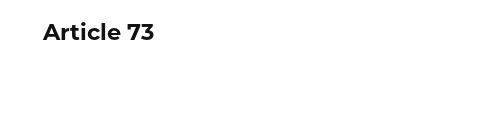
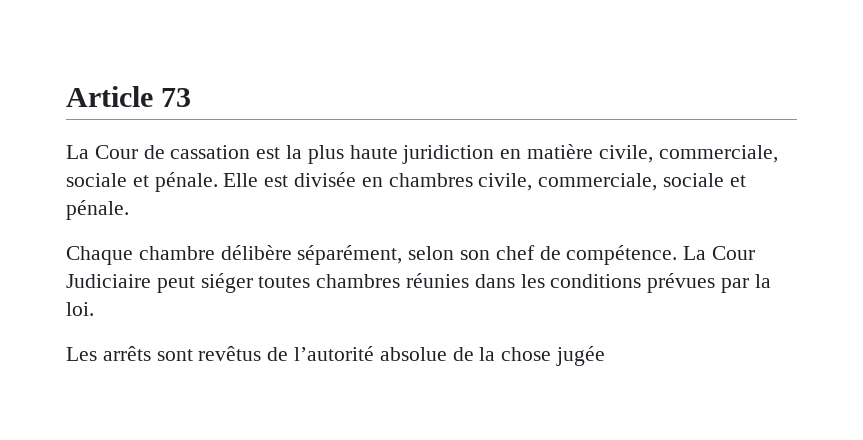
(155, 32) none -> [66,144,778,164] [66,172,746,192] [66,200,129,220] [66,245,756,265] [66,273,771,293] [66,302,94,316] [66,346,606,366] // La Cour de cassation est la plus haute juridiction en matière civile, commerciale, sociale et pénale. Elle est divisée en chambres civile, commerciale, sociale et pénale. // Chaque chambre délibère séparément, selon son chef de compétence. La Cour Judiciaire peut siéger toutes chambres réunies dans les conditions prévues par la loi. // Les arrêts sont revêtus de l’autorité absolue de la chose jugée

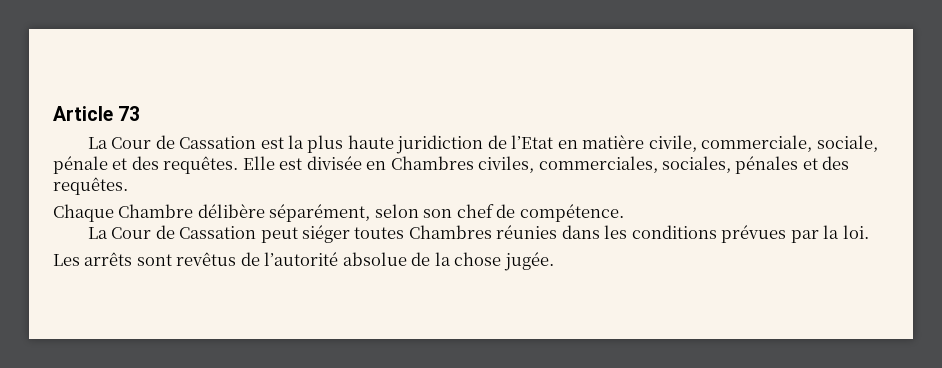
[170,145,251,159] cassation -> [179,136,257,149] Cassation
(495, 154) none -> [487,135,554,149] de l’Etat
[66,172,746,192] [66,200,129,220] sociale et pénale. Elle est divisée en chambres civile, commerciale, sociale et pénale. -> [816,135,878,152] [53,156,850,174] [53,177,128,195] sociale, pénale et des requêtes. Elle est divisée en Chambres civiles, commerciales, sociales, pénales et des requêtes.
[138,246,215,260] chambre -> [118,204,194,218] Chambre
[683,246,756,260] [66,274,151,288] La Cour Judiciaire -> [87,225,257,239] // La Cour de Cassation
[316,274,401,288] chambres -> [408,225,492,239] Chambres
[556,346,606,366] jugée -> [503,252,554,271] jugée.

